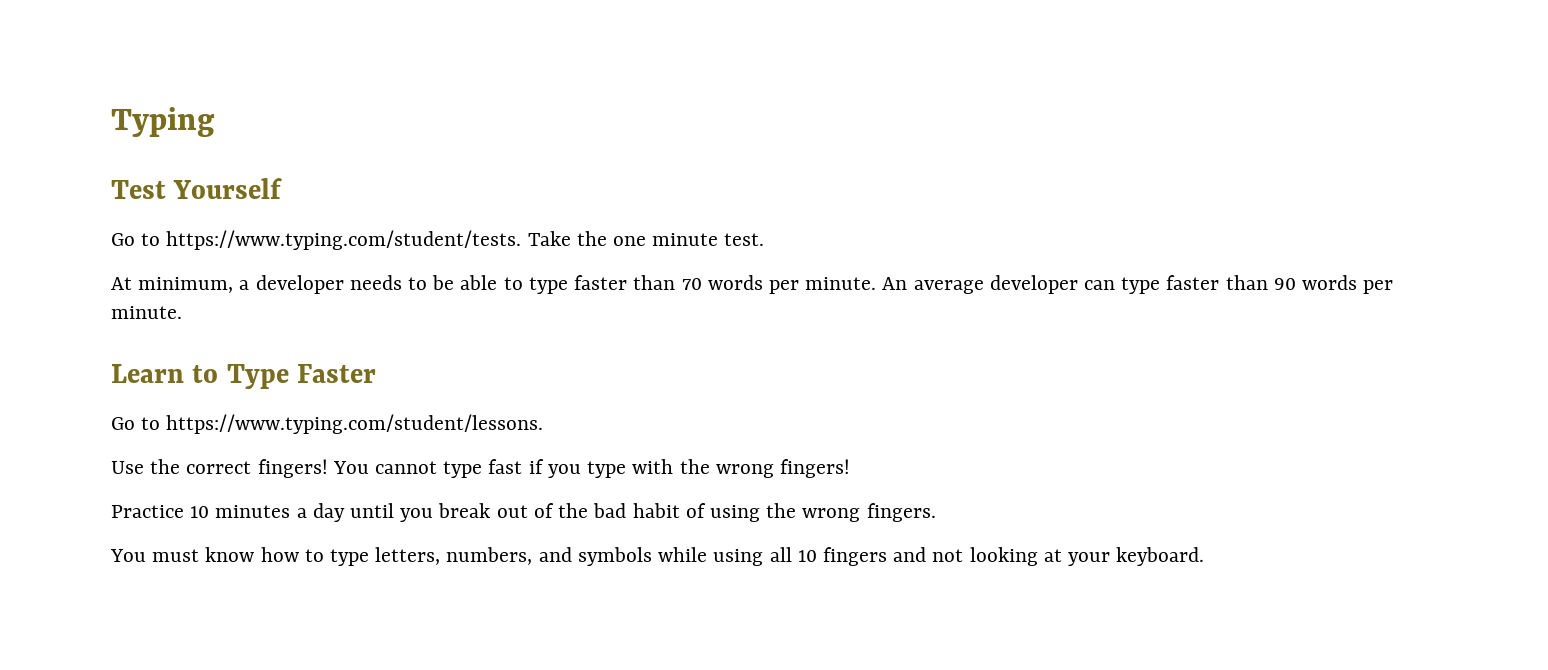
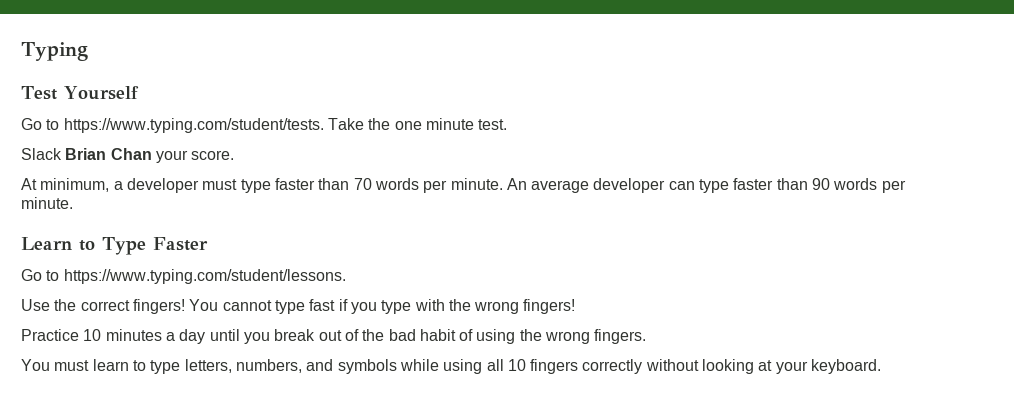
(765, 239) none -> [21,148,235,163] // Slack Brian Chan your score.
[349,275,523,290] needs to be able to -> [202,179,238,190] must
[205,547,299,562] know how -> [92,359,129,371] learn
[893,547,964,562] and not -> [582,359,699,374] correctly without

